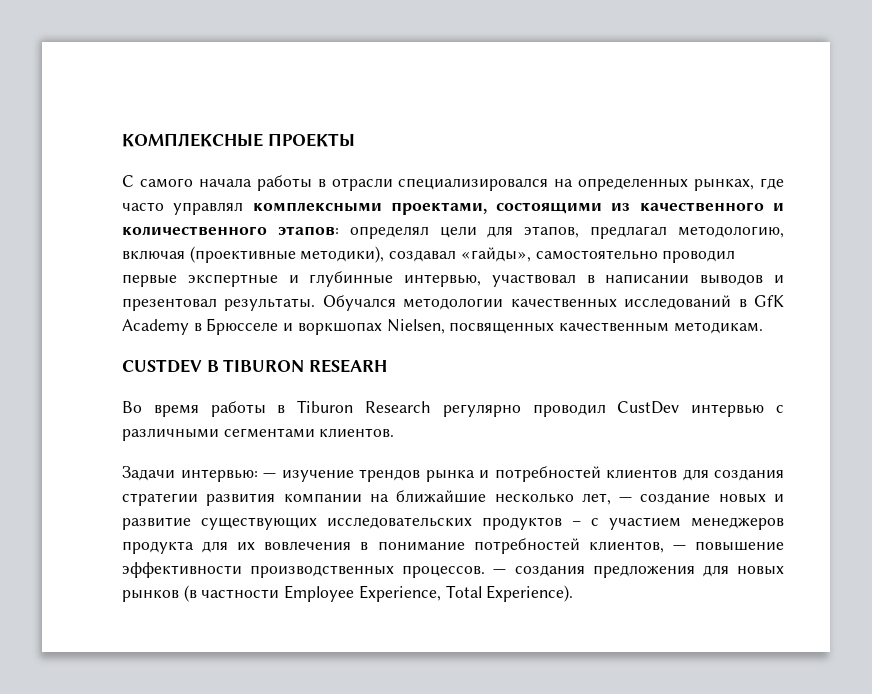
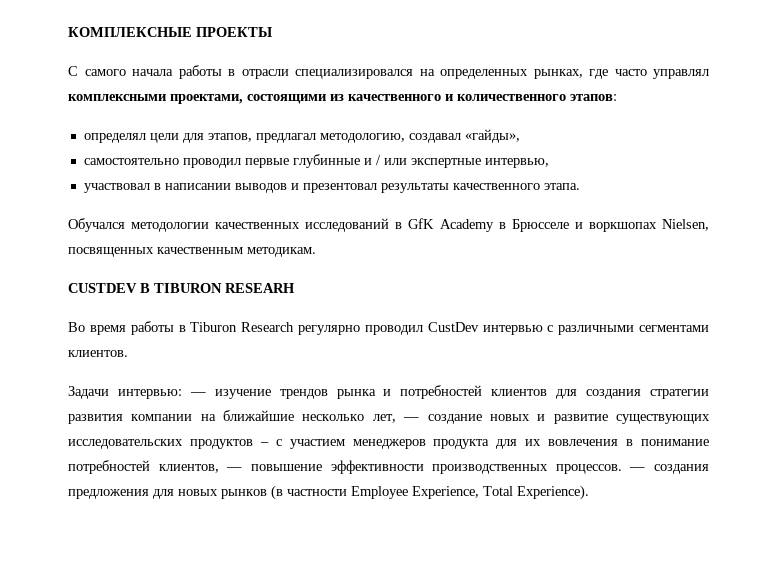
(339, 231) none -> (617, 97) //
[122,246,385,263] включая (проективные методики), -> (405, 138) none
(531, 254) none -> (520, 136) //
[187,271,394,287] экспертные и глубинные -> [292,154,481,168] глубинные и / или экспертные
(482, 280) none -> (549, 163) //
[224,298,316,311] результаты. -> [380,183,580,193] результаты качественного этапа. //

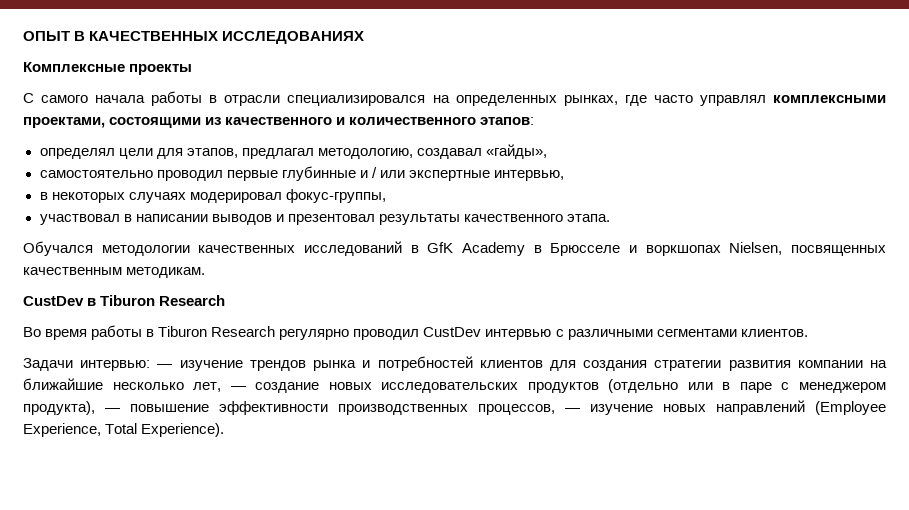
[68,27,272,37] КОМПЛЕКСНЫЕ ПРОЕКТЫ -> [23,31,365,44] [23,62,193,75] ОПЫТ В КАЧЕСТВЕННЫХ ИССЛЕДОВАНИЯХ // Комплексные проекты
(549, 163) none -> [39,189,386,203] // в некоторых случаях модерировал фокус-группы,
[68,283,295,293] CUSTDEV В TIBURON RESEARH -> [23,295,226,306] СustDev в Tiburon Research
[537,414,711,424] [68,439,709,449] [68,460,709,474] [68,485,408,500] и развитие существующих исследовательских продуктов – с участием менеджеров продукта для их вовлечения в понимание потребностей клиентов, — повышение эффективности производственных процессов. — создания предложения для новых рынков (в частности Employee -> [381,379,887,393] [23,400,886,415] исследовательских продуктов (отдельно или в паре с менеджером продукта), — повышение эффективности производственных процессов, — изучение новых направлений (Employee

